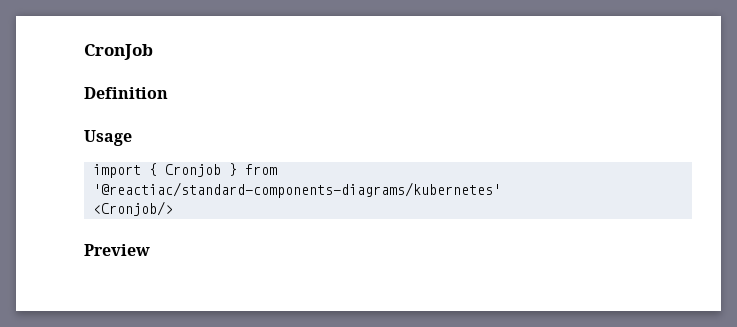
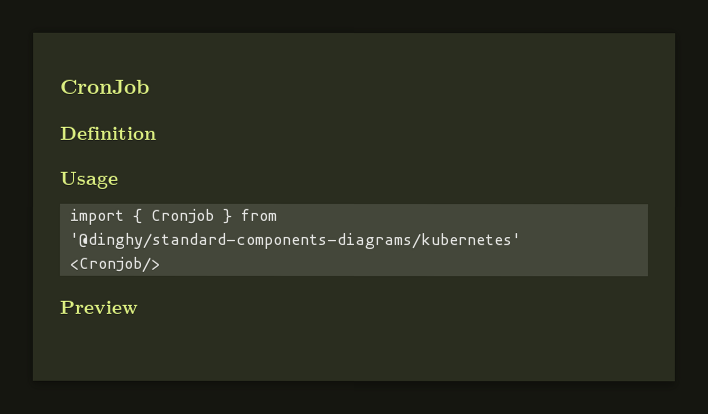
[92,182,501,198] '@reactiac/standard-components-diagrams/kubernetes' -> [68,232,521,250] '@dinghy/standard-components-diagrams/kubernetes'

